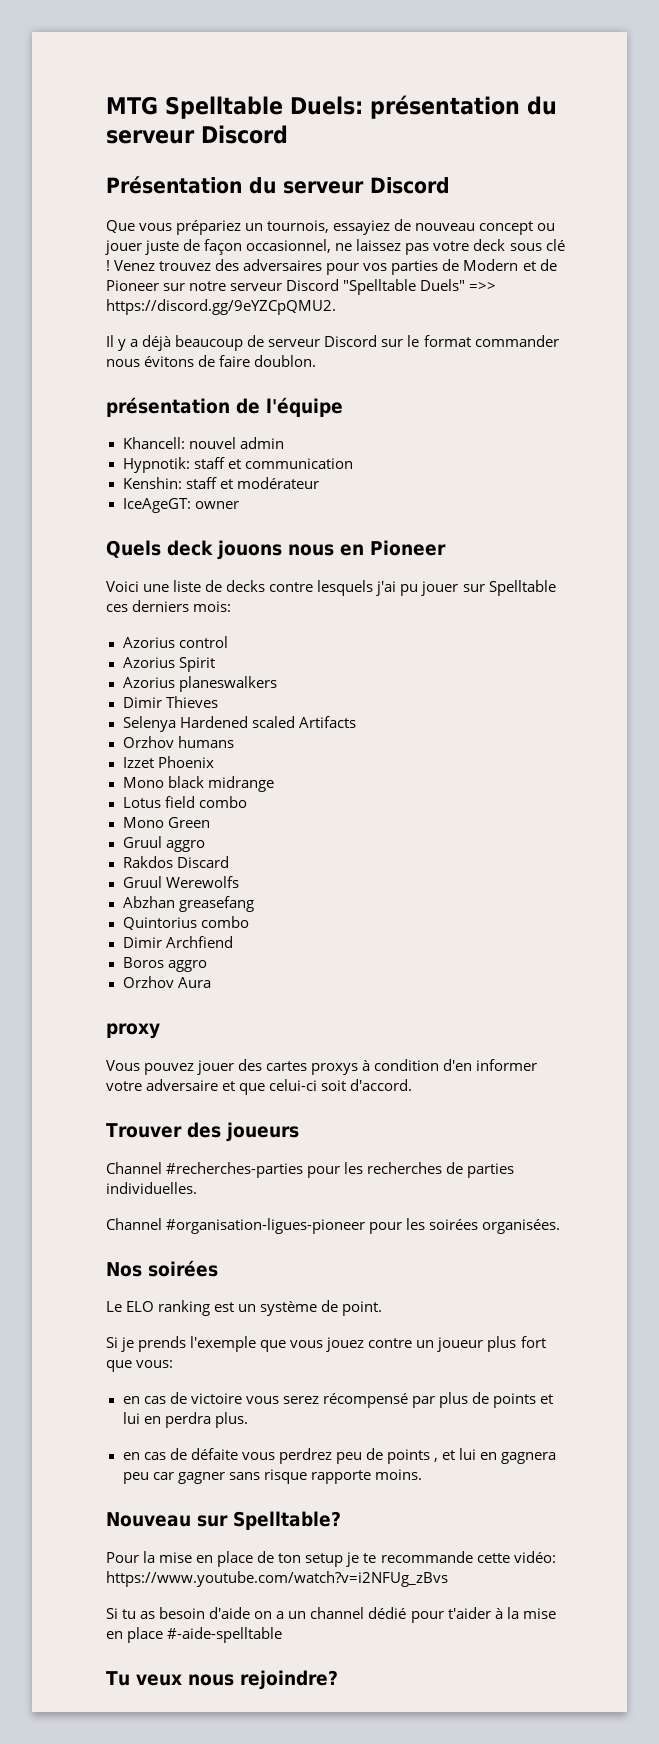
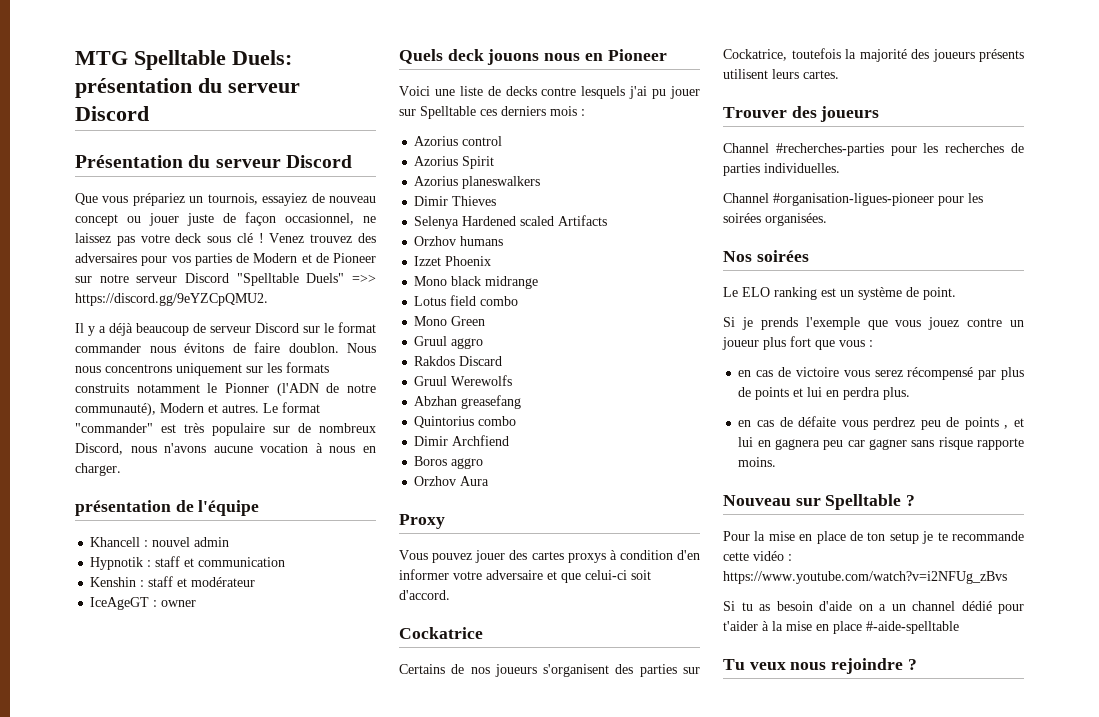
(317, 361) none -> [347,343,376,353] [75,362,329,376] [75,383,376,396] [75,402,320,416] [75,423,376,436] [75,443,376,455] [75,463,121,476] Nous nous concentrons uniquement sur les formats construits notamment le Pionner (l'ADN de notre communauté), Modern et autres. Le format "commander" est très populaire sur de nombreux Discord, nous n'avons aucune vocation à nous en charger.
[122,437,185,449] Khancell: -> [90,537,149,547] Khancell :
[122,457,190,473] Hypnotik: -> [90,557,152,570] Hypnotik :
[122,477,182,489] Kenshin: -> [90,577,145,587] Kenshin :
[122,498,191,513] IceAgeGT: -> [90,597,158,610] IceAgeGT :
[193,601,232,612] mois: -> [550,106,585,116] mois :
[106,1023,160,1039] proxy -> [399,514,445,529] Proxy
(413, 1085) none -> [399,627,483,639] [399,664,700,677] [723,48,1024,62] [723,69,839,79] // Cockatrice // Certains de nos joueurs s'organisent des parties sur Cockatrice, toutefois la majorité des joueurs présents utilisent leurs cartes.
[136,1360,174,1368] vous: -> [839,340,873,347] vous :
[233,1511,341,1530] Spelltable? -> [825,494,916,510] Spelltable ?
[513,1551,556,1563] vidéo: -> [753,551,792,561] vidéo :
[239,1670,338,1690] rejoindre? -> [831,658,917,674] rejoindre ?

